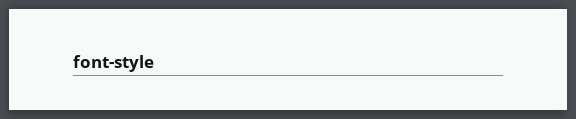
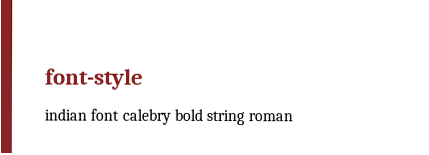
(154, 63) none -> [44,108,293,126] // indian font calebry bold string roman

